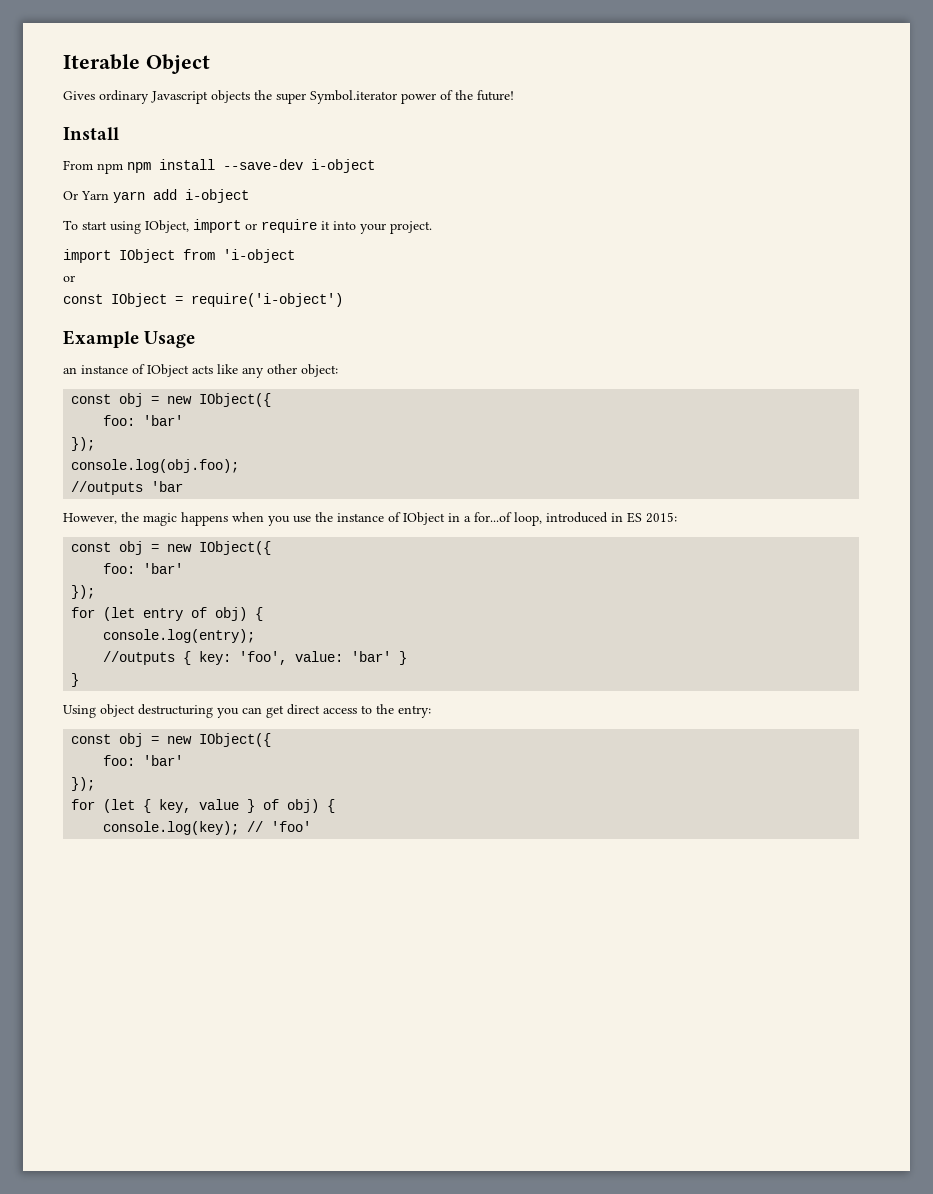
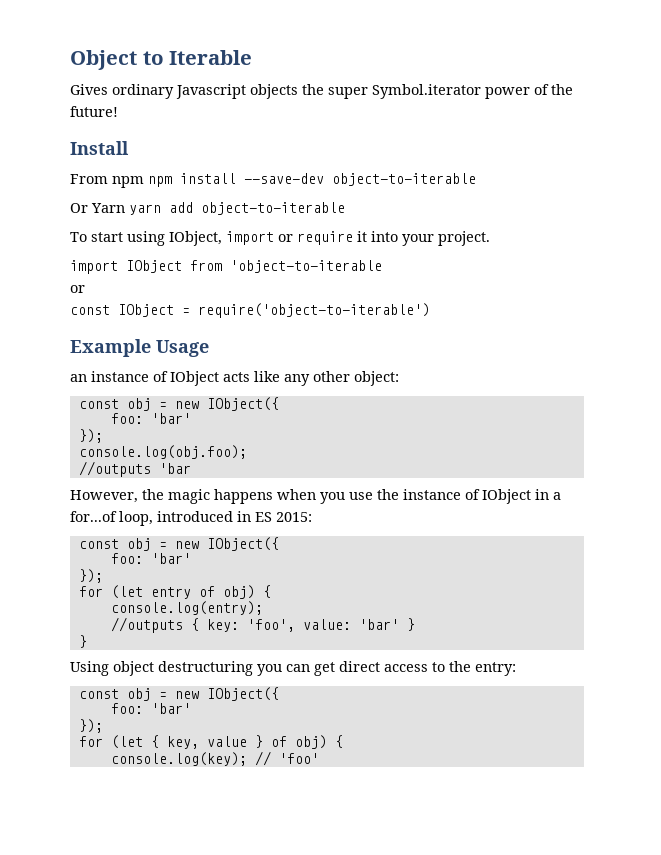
(63, 62) none -> [70,50,164,70] Object to
[146,54,210,74] Object -> (253, 57) none
[311,159,375,173] i-object -> [332,173,476,186] object-to-iterable
[185,189,249,203] i-object -> [201,202,345,215] object-to-iterable
[223,249,295,263] 'i-object -> [230,260,382,273] 'object-to-iterable
[191,293,343,307] require('i-object') -> [198,303,430,318] require('object-to-iterable')

